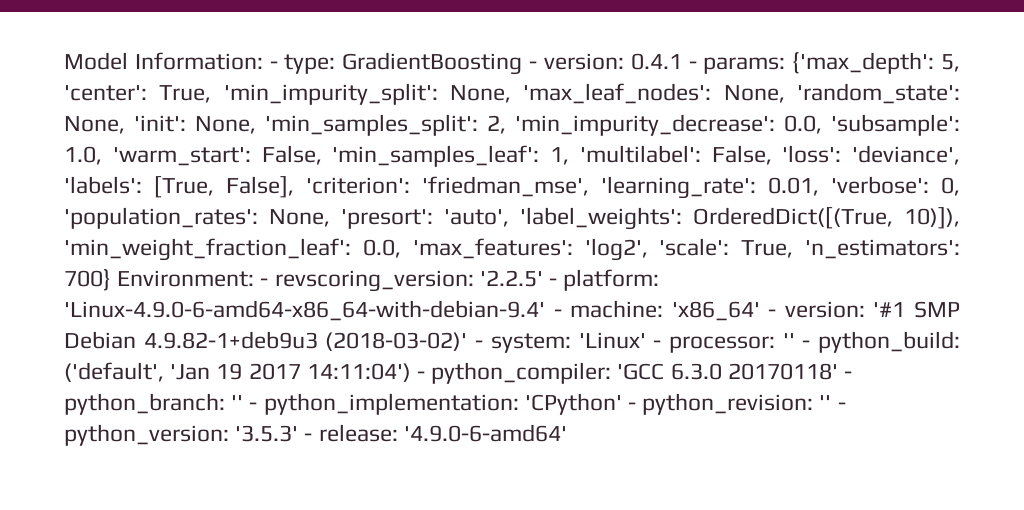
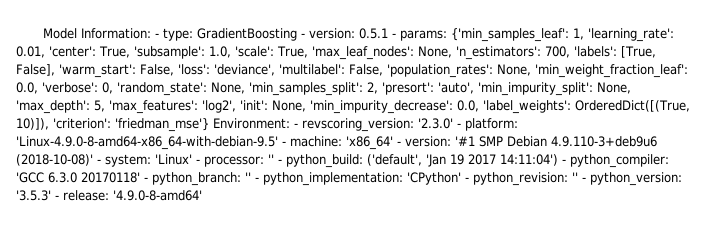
[630,53,682,70] 0.4.1 -> [358,28,388,39] 0.5.1
[792,52,961,74] [64,83,960,105] [64,114,960,136] [64,145,960,167] [64,176,960,199] [64,207,960,230] [64,238,961,261] [64,269,111,291] {'max_depth': 5, 'center': True, 'min_impurity_split': None, 'max_leaf_nodes': None, 'random_state': None, 'init': None, 'min_samples_split': 2, 'min_impurity_decrease': 0.0, 'subsample': 1.0, 'warm_start': False, 'min_samples_leaf': 1, 'multilabel': False, 'loss': 'deviance', 'labels': [True, False], 'criterion': 'friedman_mse', 'learning_rate': 0.01, 'verbose': 0, 'population_rates': None, 'presort': 'auto', 'label_weights': OrderedDict([(True, 10)]), 'min_weight_fraction_leaf': 0.0, 'max_features': 'log2', 'scale': True, 'n_estimators': 700} -> [450,28,674,42] [16,46,656,60] [16,64,688,78] [16,82,631,96] [16,100,690,114] [16,118,209,132] {'min_samples_leaf': 1, 'learning_rate': 0.01, 'center': True, 'subsample': 1.0, 'scale': True, 'max_leaf_nodes': None, 'n_estimators': 700, 'labels': [True, False], 'warm_start': False, 'loss': 'deviance', 'multilabel': False, 'population_rates': None, 'min_weight_fraction_leaf': 0.0, 'verbose': 0, 'random_state': None, 'min_samples_split': 2, 'presort': 'auto', 'min_impurity_split': None, 'max_depth': 5, 'max_features': 'log2', 'init': None, 'min_impurity_decrease': 0.0, 'label_weights': OrderedDict([(True, 10)]), 'criterion': 'friedman_mse'}
[479,270,543,287] '2.2.5' -> [418,118,453,129] '2.3.0'
[64,300,545,321] 'Linux-4.9.0-6-amd64-x86_64-with-debian-9.4' -> [16,136,278,150] 'Linux-4.9.0-8-amd64-x86_64-with-debian-9.5'
[143,331,468,351] 4.9.82-1+deb9u3 (2018-03-02)' -> [551,136,657,147] [16,154,93,166] 4.9.110-3+deb9u6 (2018-10-08)'
[403,424,567,442] '4.9.0-6-amd64' -> [113,190,202,201] '4.9.0-8-amd64'

